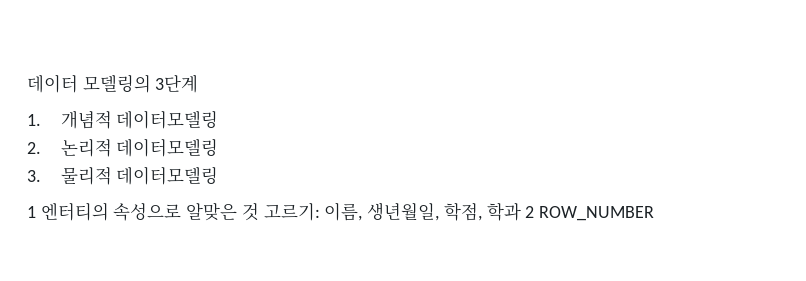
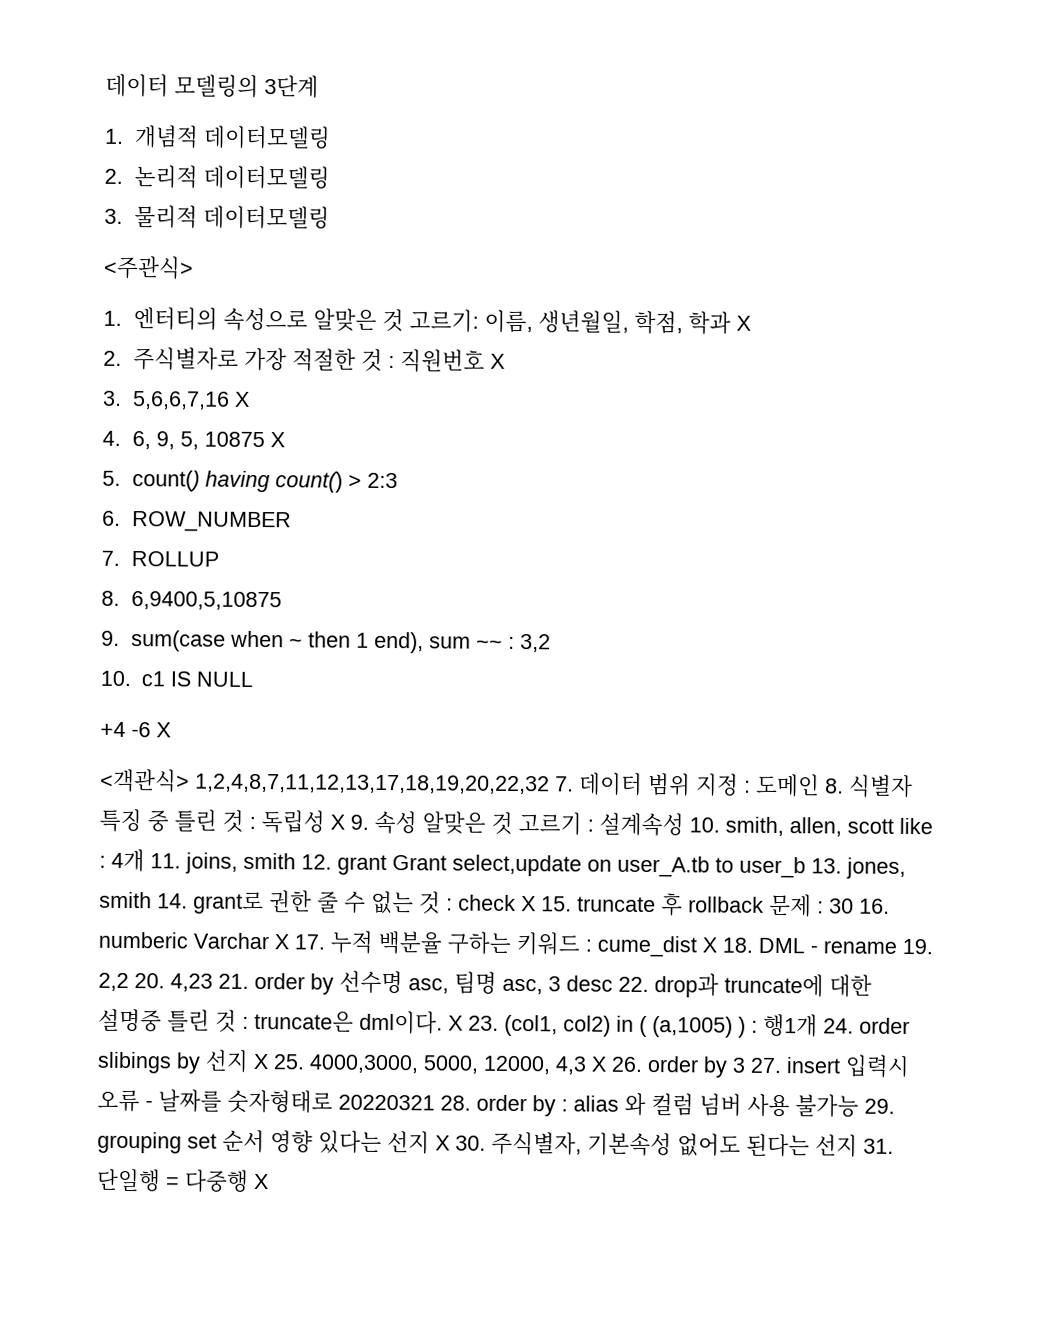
[27,206,36,218] 1 -> [103,255,194,280] [103,310,122,326] <주관식> // 1.
[525,206,654,221] 2 ROW_NUMBER -> [735,315,751,331] [103,347,505,373] [102,390,250,410] [102,430,285,450] [102,470,398,493] [102,510,292,533] [101,550,219,567] [101,590,282,611] [101,630,551,654] [100,670,253,687] [100,721,171,738] [100,768,913,799] [99,808,933,837] [99,848,906,879] [99,890,890,918] [98,930,933,958] [98,970,872,998] [98,1008,910,1038] [97,1049,910,1079] [97,1089,895,1118] [97,1129,894,1158] [96,1168,269,1193] X // 2. 주식별자로 가장 적절한 것 : 직원번호 X // 3. 5,6,6,7,16 X // 4. 6, 9, 5, 10875 X // 5. count() having count() > 2:3 // 6. ROW_NUMBER // 7. ROLLUP // 8. 6,9400,5,10875 // 9. sum(case when ~ then 1 end), sum ~~ : 3,2 // 10. c1 IS NULL // +4 -6 X // <객관식> 1,2,4,8,7,11,12,13,17,18,19,20,22,32 7. 데이터 범위 지정 : 도메인 8. 식별자 특징 중 틀린 것 : 독립성 X 9. 속성 알맞은 것 고르기 : 설계속성 10. smith, allen, scott like : 4개 11. joins, smith 12. grant Grant select,update on user_A.tb to user_b 13. jones, smith 14. grant로 권한 줄 수 없는 것 : check X 15. truncate 후 rollback 문제 : 30 16. numberic Varchar X 17. 누적 백분율 구하는 키워드 : cume_dist X 18. DML - rename 19. 2,2 20. 4,23 21. order by 선수명 asc, 팀명 asc, 3 desc 22. drop과 truncate에 대한 설명중 틀린 것 : truncate은 dml이다. X 23. (col1, col2) in ( (a,1005) ) : 행1개 24. order slibings by 선지 X 25. 4000,3000, 5000, 12000, 4,3 X 26. order by 3 27. insert 입력시 오류 - 날짜를 숫자형태로 20220321 28. order by : alias 와 컬럼 넘버 사용 불가능 29. grouping set 순서 영향 있다는 선지 X 30. 주식별자, 기본속성 없어도 된다는 선지 31. 단일행 = 다중행 X

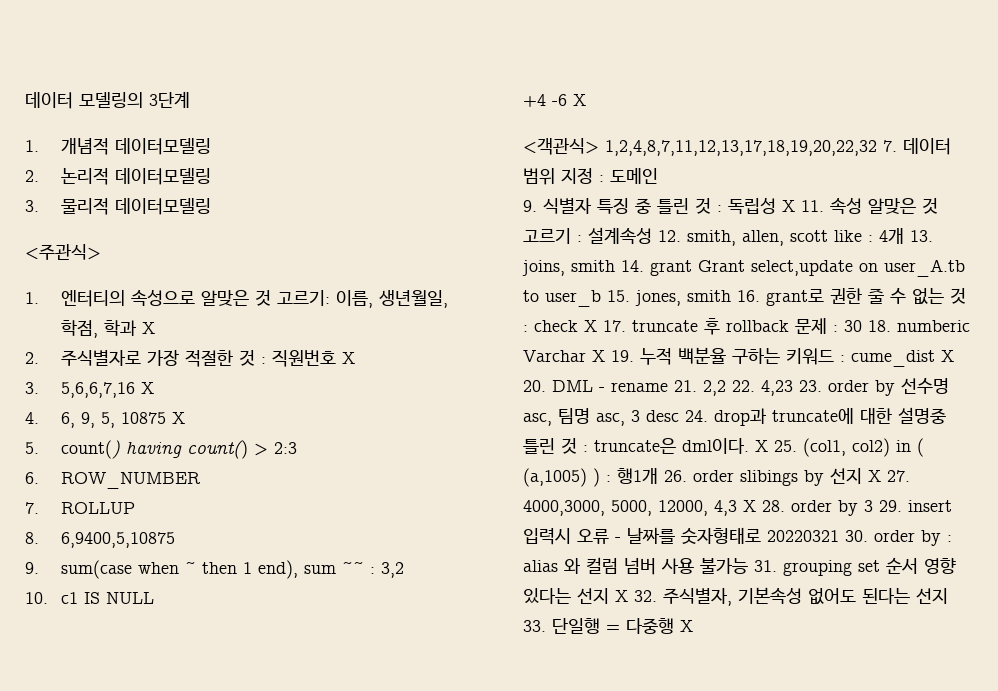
[825,778,844,794] 8. -> [523,200,537,212] // 9.
[350,814,369,830] 9. -> [801,200,824,212] 11.
[689,817,720,833] 10. -> [658,230,681,242] 12.
[150,853,181,869] 11. -> [910,230,933,242] 13.
[301,854,332,870] 12. -> [621,260,644,272] 14.
[811,858,842,874] 13. -> [607,290,630,302] 15.
[157,893,188,909] 14. -> [737,290,760,302] 16.
[541,896,572,912] 15. -> [603,320,626,332] 17.
[859,898,890,914] 16. -> [868,320,891,332] 18.
[294,934,325,950] 17. -> [611,350,634,362] 19.
[722,937,753,953] 18. -> [523,380,546,392] 20.
[902,938,933,955] [98,972,249,992] 19. 2,2 20. 4,23 21. -> [674,380,822,396] 21. 2,2 22. 4,23 23.
[618,976,649,993] 22. -> [685,410,708,422] 24.
[468,1015,499,1031] 23. -> [774,440,797,452] 25.
[823,1018,854,1034] 24. -> [664,470,687,482] 26.
[273,1054,305,1070] 25. -> [887,470,910,482] 27.
[611,1056,643,1072] 26. -> [762,500,785,512] 28.
[750,1057,782,1074] 27. -> [879,500,902,512] 29.
[440,1095,471,1111] 28. -> [845,530,868,542] 30.
[864,1098,895,1114] 29. -> [754,560,777,572] 31.
[455,1135,486,1151] 30. -> [634,590,657,602] 32.
[863,1138,894,1154] 31. -> [523,620,546,632] 33.

